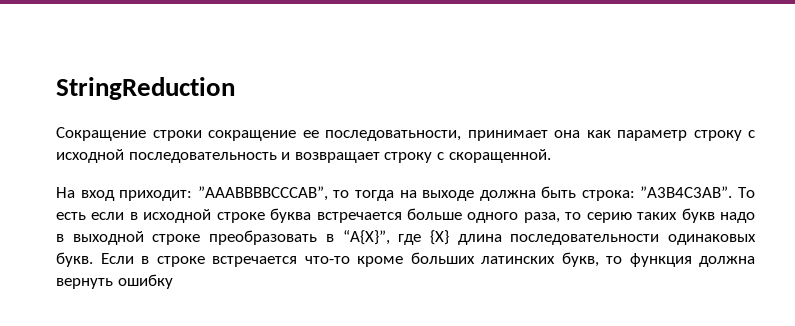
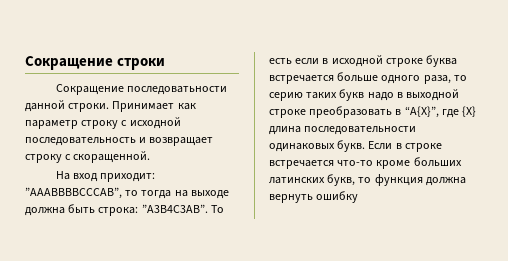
[56,77,235,100] [56,127,580,141] StringReduction // Сокращение строки сокращение ее последоватьности, принимает она -> [25,56,166,70] [55,84,227,95] [25,100,175,112] Сокращение строки // Сокращение последоватьности данной строки. Принимает

